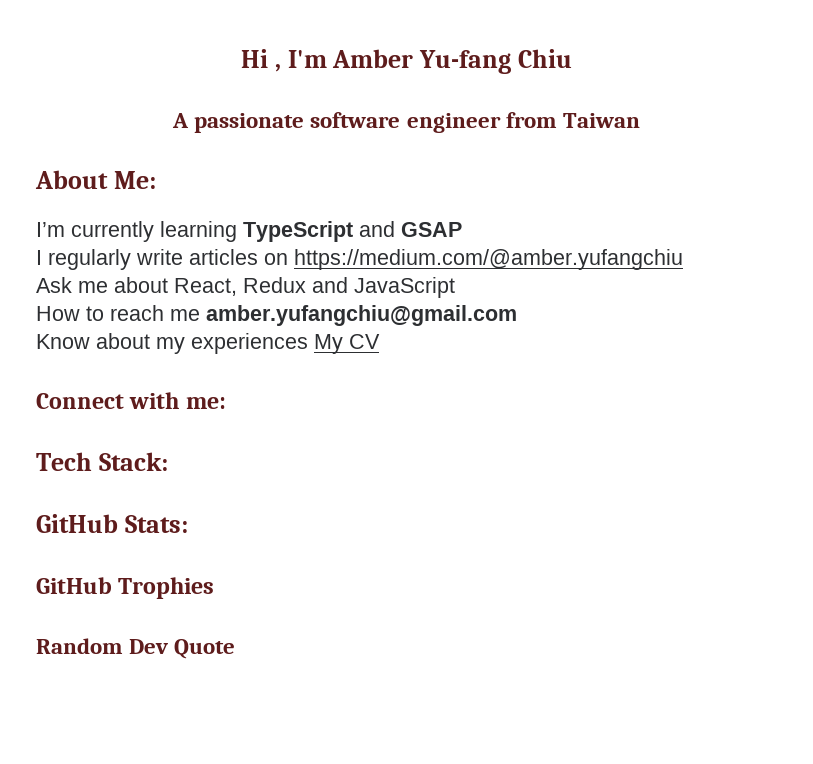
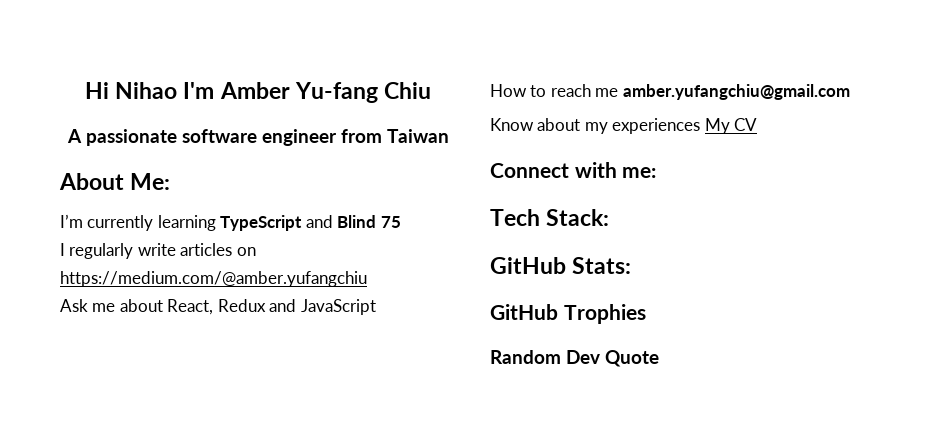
[274,64,281,72] , -> [115,82,178,99] Nihao
[401,222,462,237] GSAP -> [337,215,401,228] Blind 75

